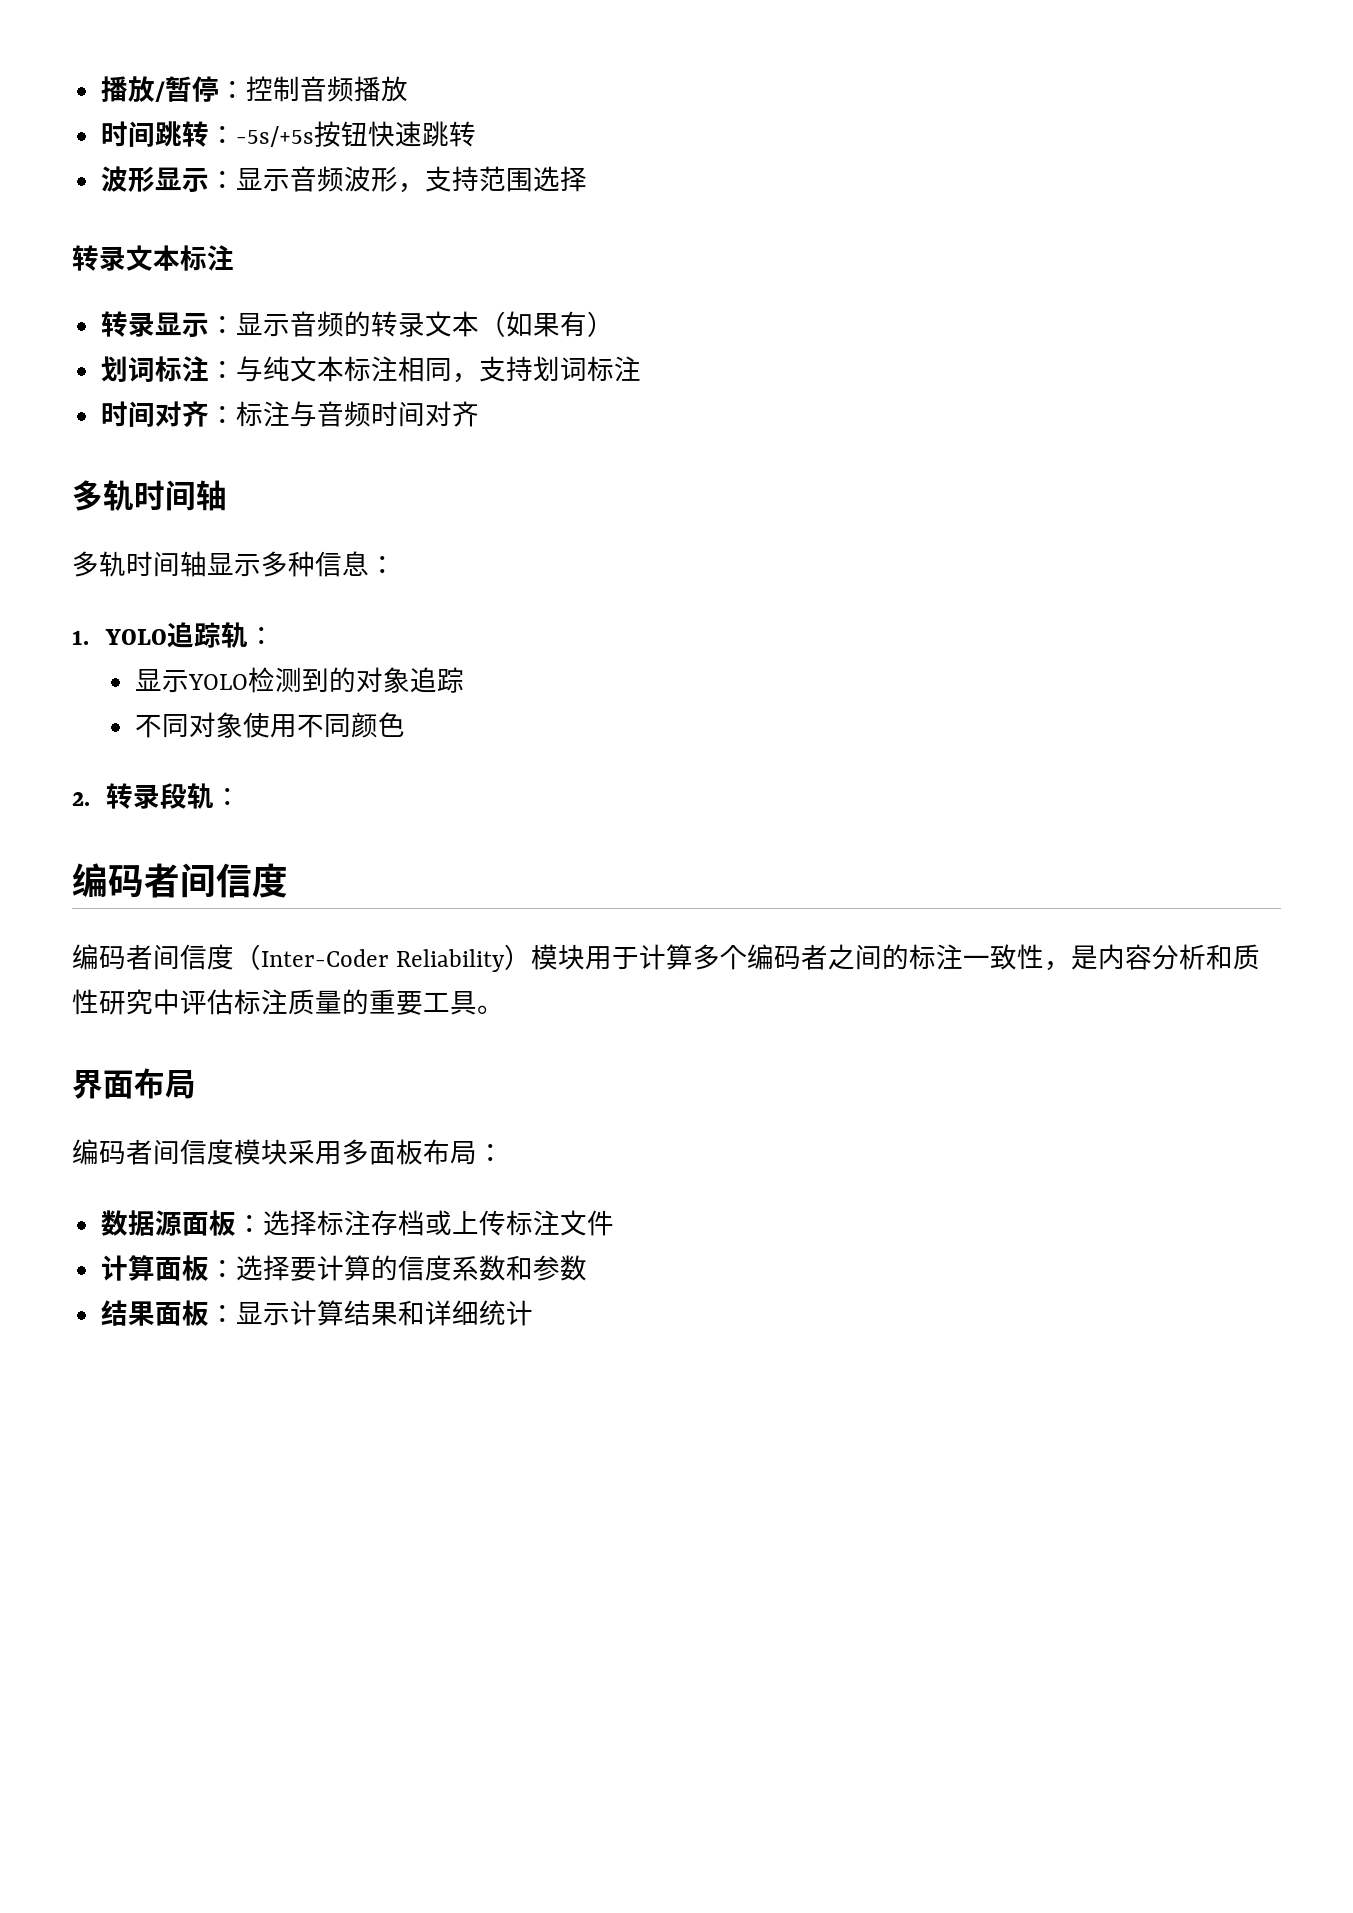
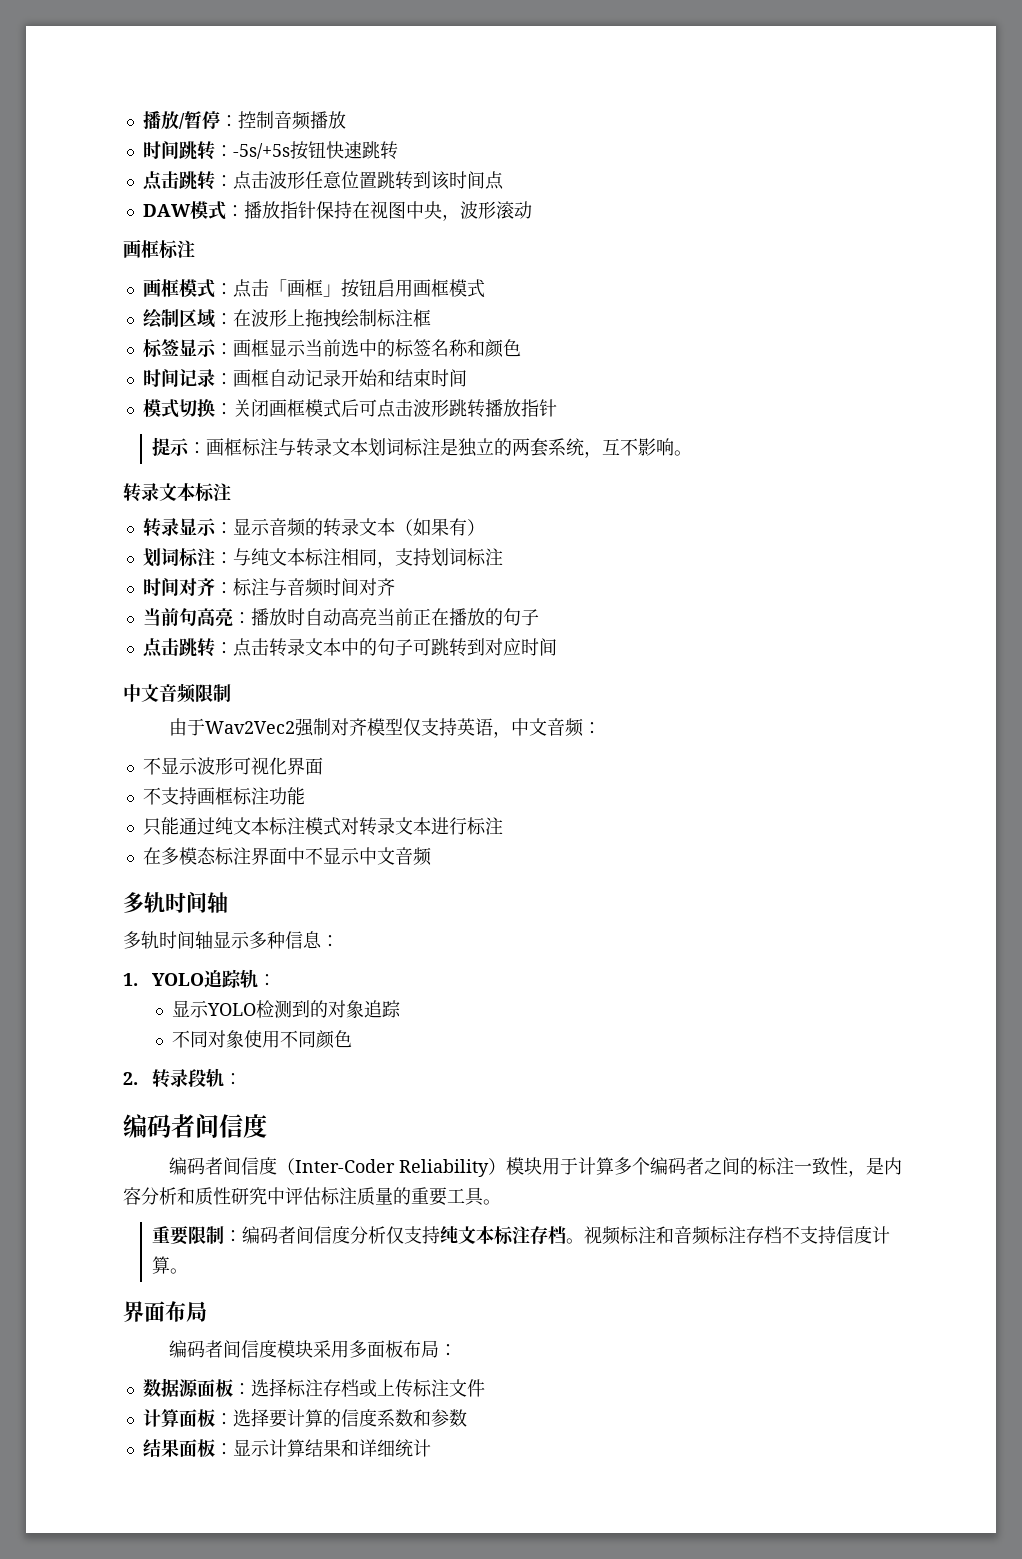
[101,166,588,193] 波形显示：显示音频波形，支持范围选择 -> [142,171,504,191] [142,201,532,221] [123,240,195,259] [142,279,485,298] [142,308,431,329] [142,339,521,358] [142,369,467,387] [142,398,557,418] [152,437,693,458] 点击跳转：点击波形任意位置跳转到该时间点 // DAW模式：播放指针保持在视图中央，波形滚动 // 画框标注 // 画框模式：点击「画框」按钮启用画框模式 // 绘制区域：在波形上拖拽绘制标注框 // 标签显示：画框显示当前选中的标签名称和颜色 // 时间记录：画框自动记录开始和结束时间 // 模式切换：关闭画框模式后可点击波形跳转播放指针 // 提示：画框标注与转录文本划词标注是独立的两套系统，互不影响。
(480, 414) none -> [142,608,539,627] [142,638,557,658] [123,683,231,703] [169,718,602,738] [142,757,323,775] [142,787,305,805] [142,817,503,836] [142,847,432,866] // 当前句高亮：播放时自动高亮当前正在播放的句子 // 点击跳转：点击转录文本中的句子可跳转到对应时间 // 中文音频限制 // 由于Wav2Vec2强制对齐模型仅支持英语，中文音频： // 不显示波形可视化界面 // 不支持画框标注功能 // 只能通过纯文本标注模式对转录文本进行标注 // 在多模态标注界面中不显示中文音频
(504, 1009) none -> [152,1226,891,1245] [152,1256,189,1274] // 重要限制：编码者间信度分析仅支持纯文本标注存档。视频标注和音频标注存档不支持信度计算。

